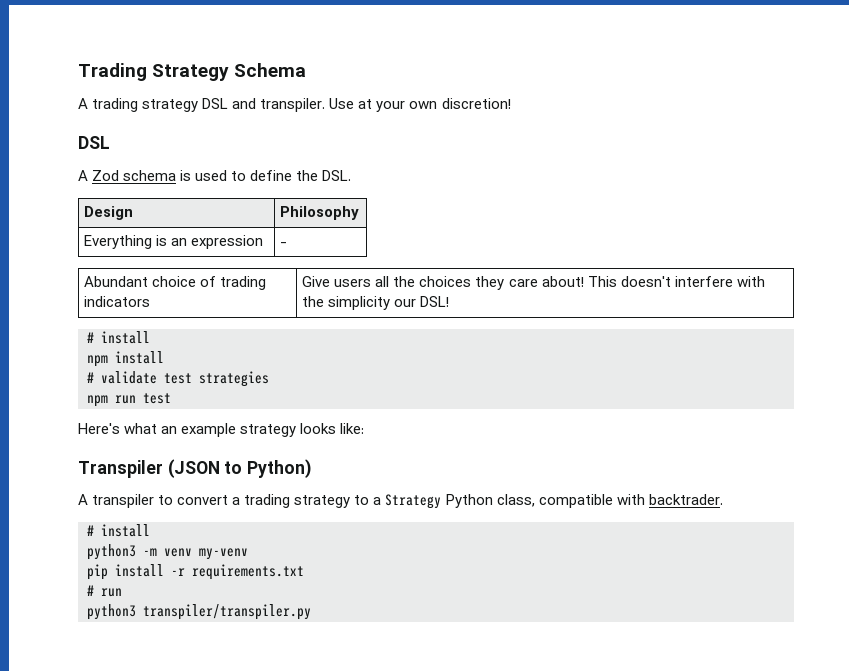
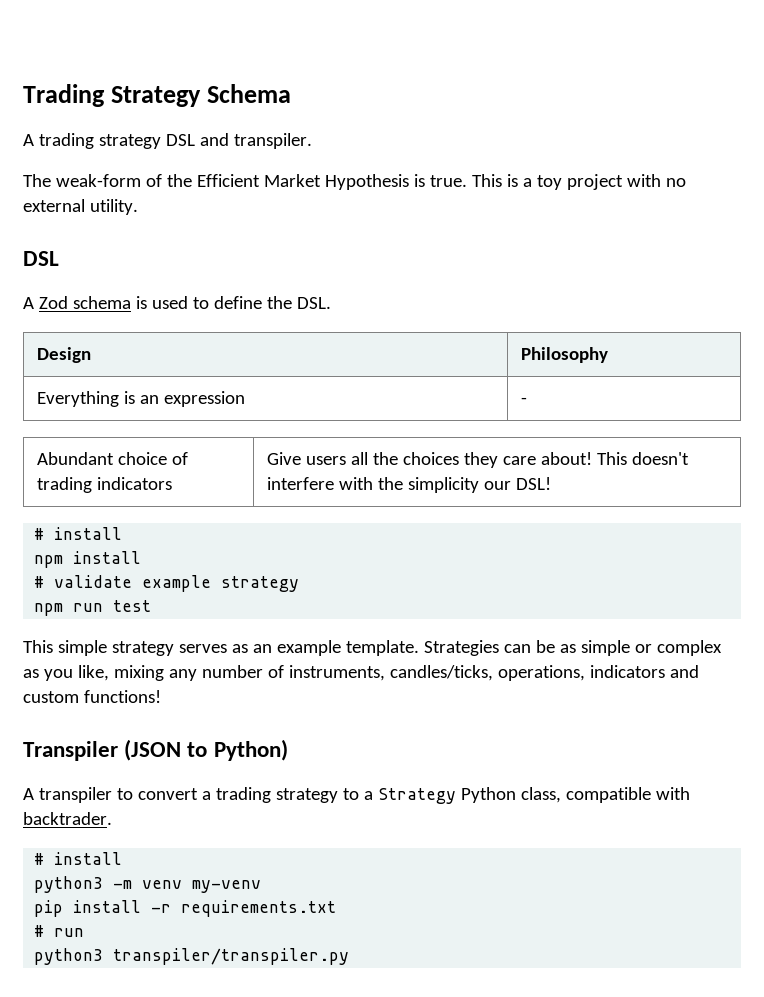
[329,98,511,112] Use at your own discretion! -> [23,174,686,190] [23,199,138,215] // The weak-form of the Efficient Market Hypothesis is true. This is a toy project with no external utility.
[164,371,269,387] test strategies -> [142,575,300,592] example strategy
[78,423,365,437] Here's what an example strategy looks like: -> [23,640,722,656] [23,665,699,681] [23,690,161,703] This simple strategy serves as an example template. Strategies can be as simple or complex as you like, mixing any number of instruments, candles/ticks, operations, indicators and custom functions!

